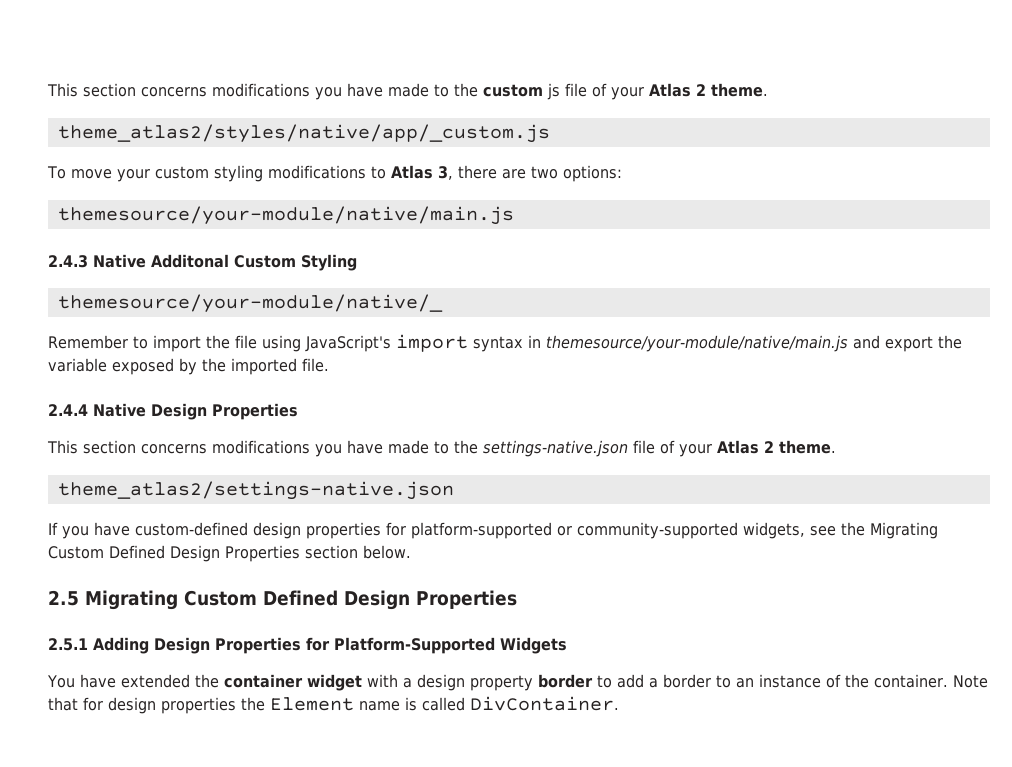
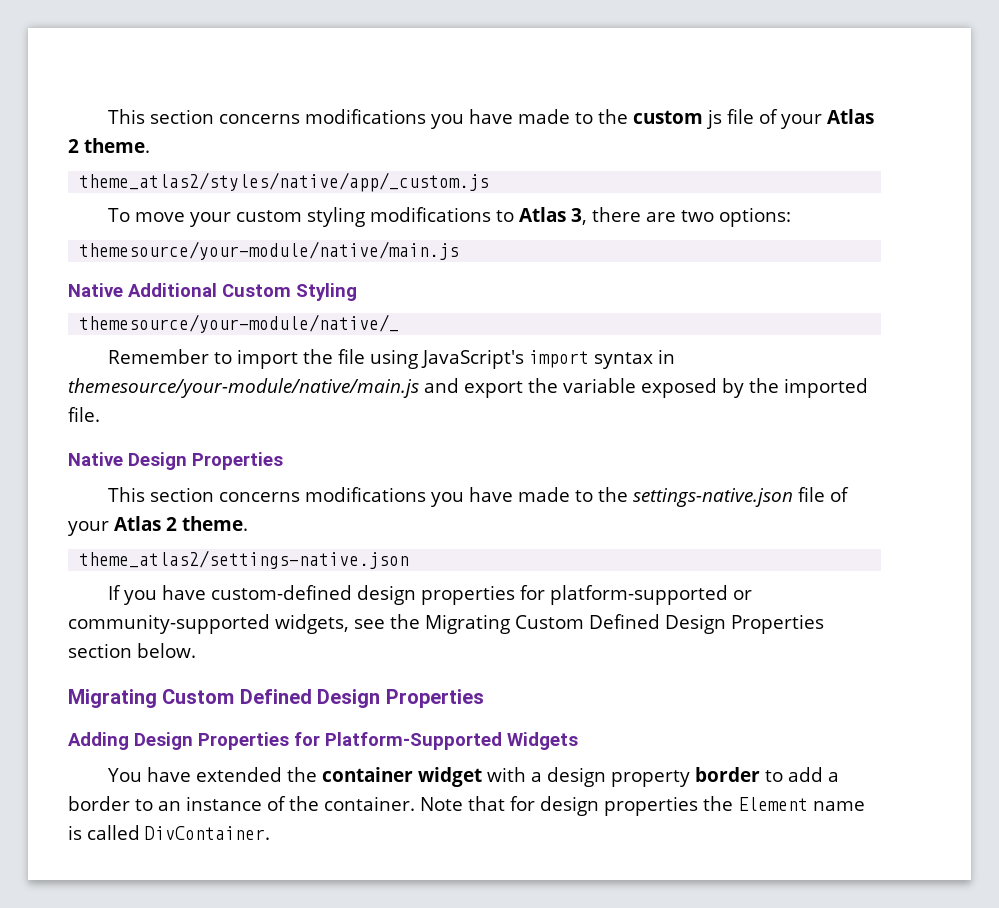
[48,254,229,268] 2.4.3 Native Additonal -> [68,283,217,297] Native Additional
[48,404,88,416] 2.4.4 -> (100, 414) none
[48,590,79,606] 2.5 -> (196, 650) none
[48,638,88,651] 2.5.1 -> (484, 698) none

